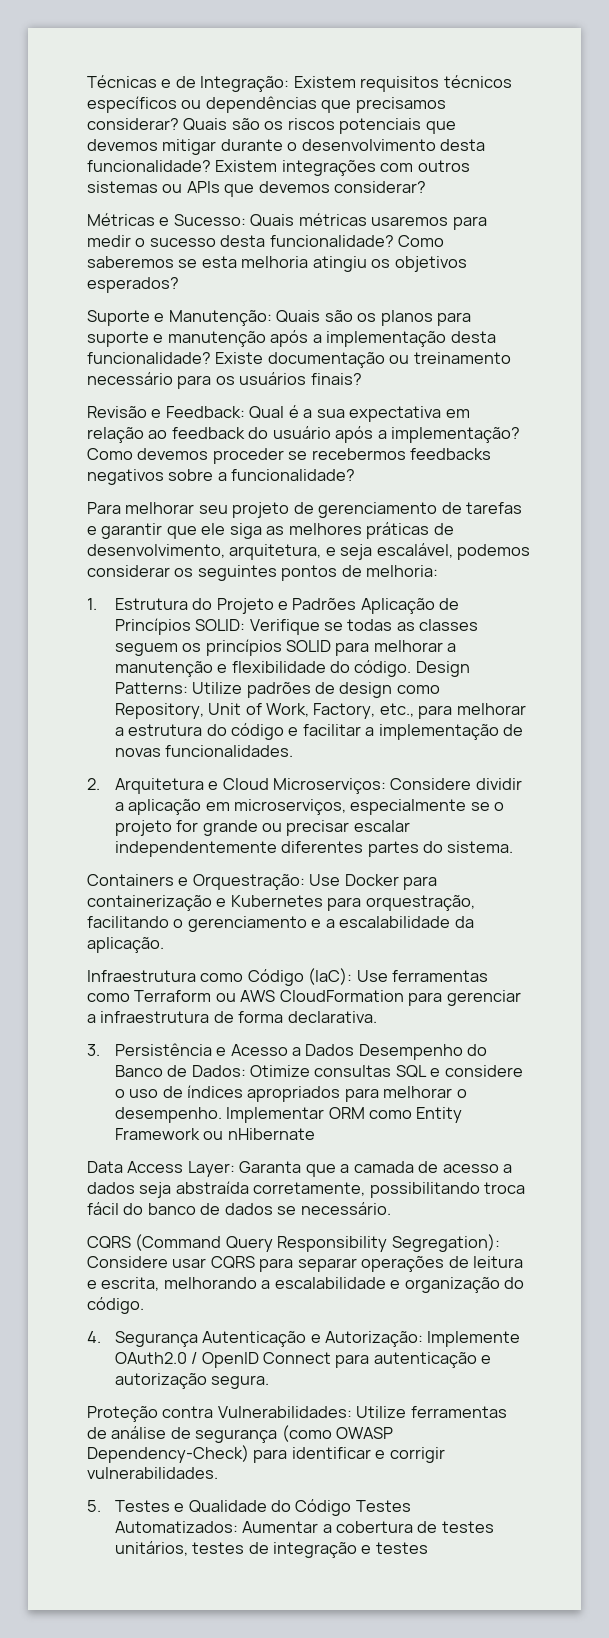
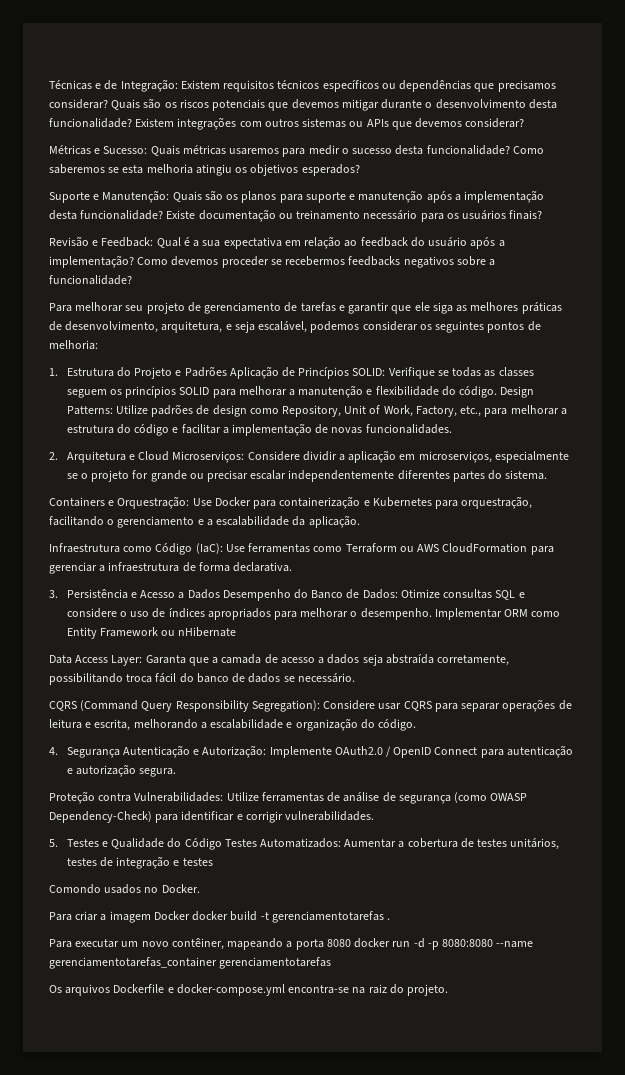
(428, 1548) none -> [49,884,200,894] [49,911,391,923] [49,938,534,950] [49,957,332,969] [49,984,449,996] // Comondo usados no Docker. // Para criar a imagem Docker docker build -t gerenciamentotarefas . // Para executar um novo contêiner, mapeando a porta 8080 docker run -d -p 8080:8080 --name gerenciamentotarefas_container gerenciamentotarefas // Os arquivos Dockerfile e docker-compose.yml encontra-se na raiz do projeto.

